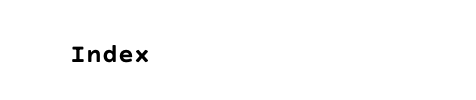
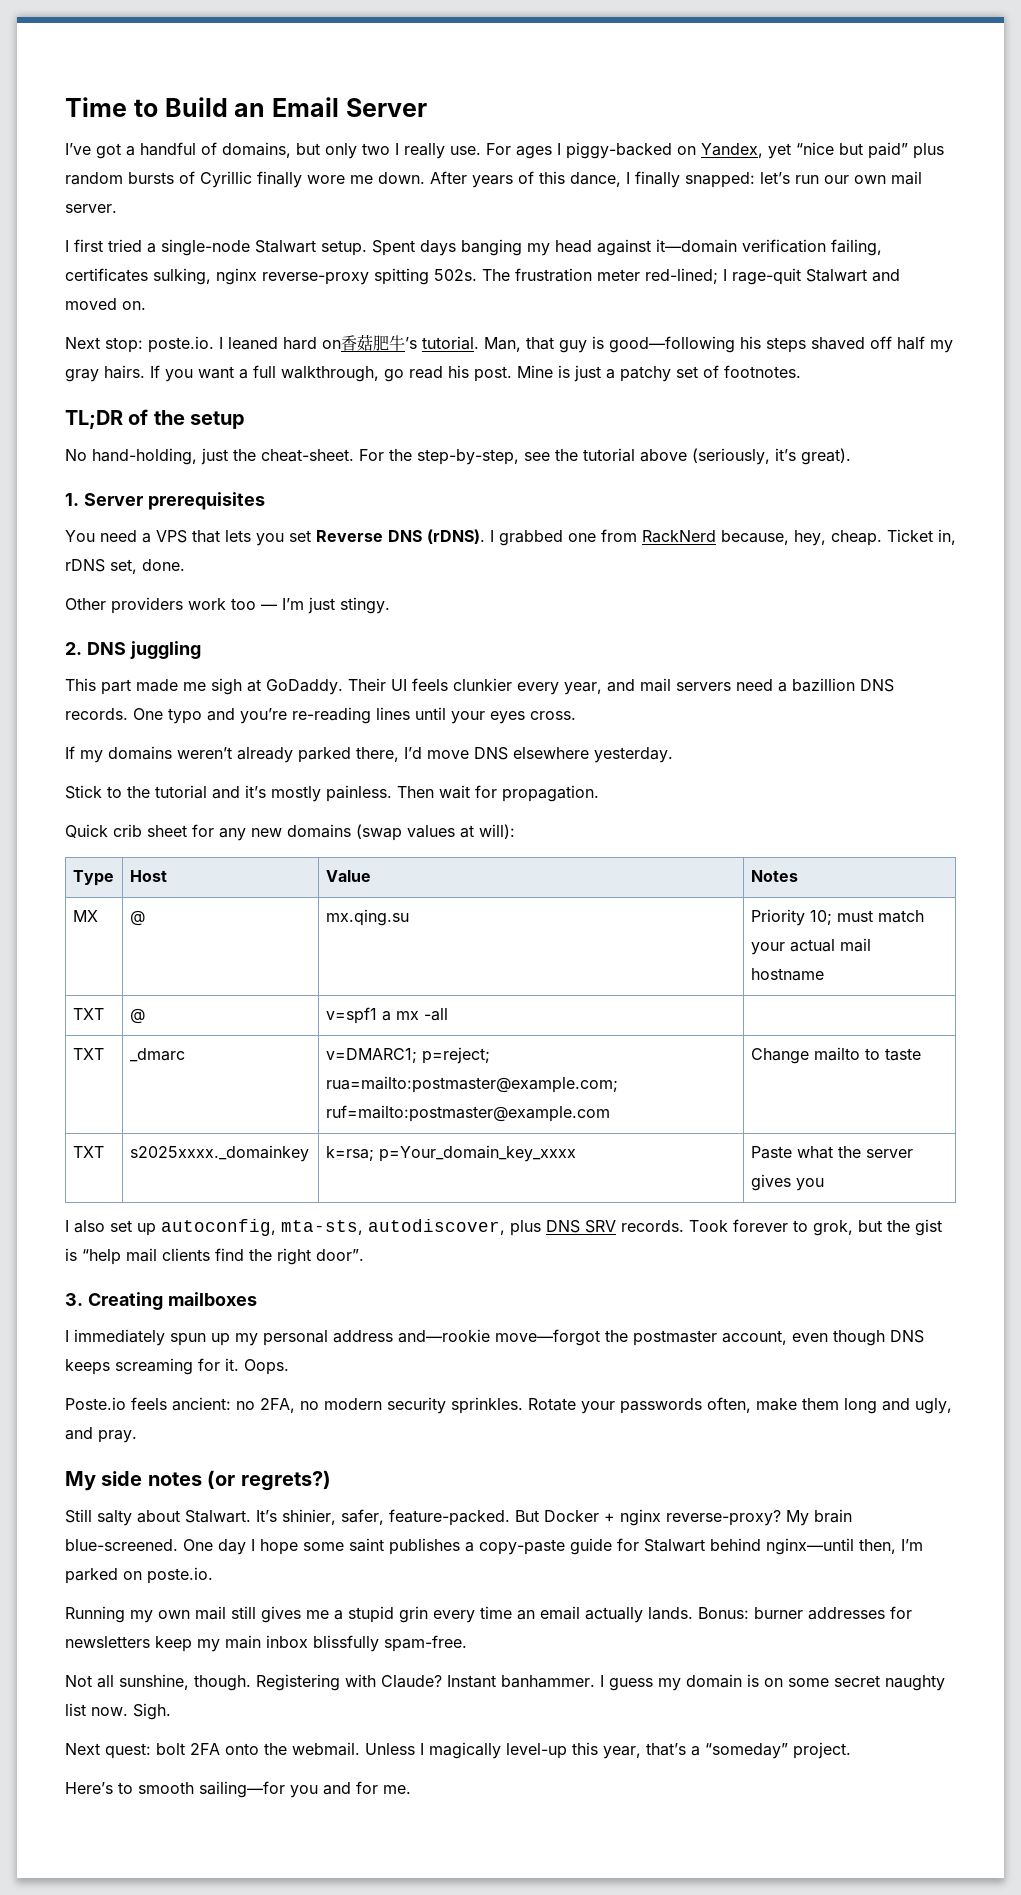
[70,45,150,63] Index -> [65,97,427,117] [65,142,944,159] [65,171,922,188] [65,204,117,213] [65,239,882,256] [65,268,900,285] [65,298,146,310] [65,334,953,353] [65,365,801,382] [65,409,246,429] [65,448,851,465] [65,492,265,510] [65,529,956,546] [65,559,185,574] [65,597,390,614] [65,641,201,659] [65,678,894,695] [65,707,576,724] [65,746,673,763] [65,785,599,802] [65,824,515,841] [72,870,114,886] [129,870,167,882] [325,870,371,882] [750,870,798,882] [72,910,98,922] [129,910,145,926] [325,909,409,926] [750,909,924,926] [750,938,871,955] [750,968,824,981] [72,1008,104,1020] [129,1008,145,1024] [325,1007,448,1024] [72,1048,104,1060] [129,1048,185,1062] [325,1047,490,1064] [325,1076,618,1093] [325,1105,610,1122] [750,1047,921,1064] [72,1146,104,1158] [129,1145,309,1162] [325,1145,576,1162] [750,1146,913,1159] [750,1174,824,1191] [65,1219,942,1236] [65,1248,364,1265] [65,1292,257,1310] [65,1329,924,1346] [65,1358,289,1375] [65,1397,952,1414] [65,1427,137,1443] [65,1470,331,1491] [65,1509,852,1526] [65,1538,923,1555] [65,1567,213,1584] [65,1606,912,1623] [65,1635,467,1652] [65,1674,945,1691] [65,1703,171,1720] [65,1742,851,1759] [65,1781,411,1798] Time to Build an Email Server // I’ve got a handful of domains, but only two I really use. For ages I piggy-backed on Yandex, yet “nice but paid” plus random bursts of Cyrillic finally wore me down. After years of this dance, I finally snapped: let’s run our own mail server. // I first tried a single-node Stalwart setup. Spent days banging my head against it—domain verification failing, certificates sulking, nginx reverse-proxy spitting 502s. The frustration meter red-lined; I rage-quit Stalwart and moved on. // Next stop: poste.io. I leaned hard on香菇肥牛’s tutorial. Man, that guy is good—following his steps shaved off half my gray hairs. If you want a full walkthrough, go read his post. Mine is just a patchy set of footnotes. // TL;DR of the setup // No hand-holding, just the cheat-sheet. For the step-by-step, see the tutorial above (seriously, it’s great). // 1. Server prerequisites // You need a VPS that lets you set Reverse DNS (rDNS). I grabbed one from RackNerd because, hey, cheap. Ticket in, rDNS set, done. // Other providers work too — I’m just stingy. // 2. DNS juggling // This part made me sigh at GoDaddy. Their UI feels clunkier every year, and mail servers need a bazillion DNS records. One typo and you’re re-reading lines until your eyes cross. // If my domains weren’t already parked there, I’d move DNS elsewhere yesterday. // Stick to the tutorial and it’s mostly painless. Then wait for propagation. // Quick crib sheet for any new domains (swap values at will): // Type | Host | Value | Notes // MX | @ | mx.qing.su | Priority 10; must match your actual mail hostname // TXT | @ | v=spf1 a mx -all | // TXT | _dmarc | v=DMARC1; p=reject; rua=mailto:postmaster@example.com; ruf=mailto:postmaster@example.com | Change mailto to taste // TXT | s2025xxxx._domainkey | k=rsa; p=Your_domain_key_xxxx | Paste what the server gives you // I also set up autoconfig, mta-sts, autodiscover, plus DNS SRV records. Took forever to grok, but the gist is “help mail clients find the right door”. // 3. Creating mailboxes // I immediately spun up my personal address and—rookie move—forgot the postmaster account, even though DNS keeps screaming for it. Oops. // Poste.io feels ancient: no 2FA, no modern security sprinkles. Rotate your passwords often, make them long and ugly, and pray. // My side notes (or regrets?) // Still salty about Stalwart. It’s shinier, safer, feature-packed. But Docker + nginx reverse-proxy? My brain blue-screened. One day I hope some saint publishes a copy-paste guide for Stalwart behind nginx—until then, I’m parked on poste.io. // Running my own mail still gives me a stupid grin every time an email actually lands. Bonus: burner addresses for newsletters keep my main inbox blissfully spam-free. // Not all sunshine, though. Registering with Claude? Instant banhammer. I guess my domain is on some secret naughty list now. Sigh. // Next quest: bolt 2FA onto the webmail. Unless I magically level-up this year, that’s a “someday” project. // Here’s to smooth sailing—for you and for me.

